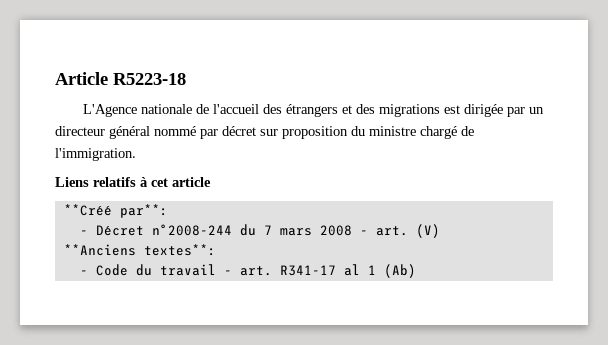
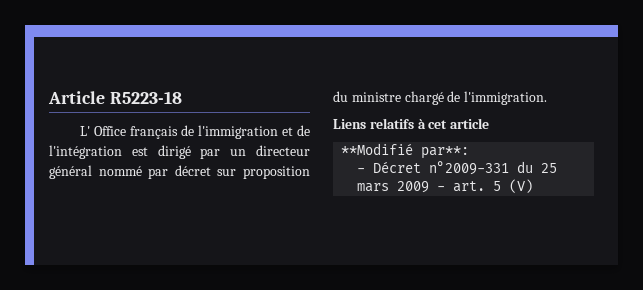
[82,104,503,117] L'Agence nationale de l'accueil des étrangers et des migrations est dirigée -> [80,125,310,139] [49,145,191,159] L' Office français de l'immigration et de l'intégration est dirigé
[63,204,112,216] **Créé -> [341,143,414,155] **Modifié
[151,224,408,236] n°2008-244 du 7 mars 2008 - art. -> [429,161,558,175] [357,181,502,193] n°2009-331 du 25 mars 2009 - art. 5
[63,244,216,256] [79,264,416,278] // **Anciens textes**: // - Code du travail - art. R341-17 al 1 (Ab) -> (534, 186) none

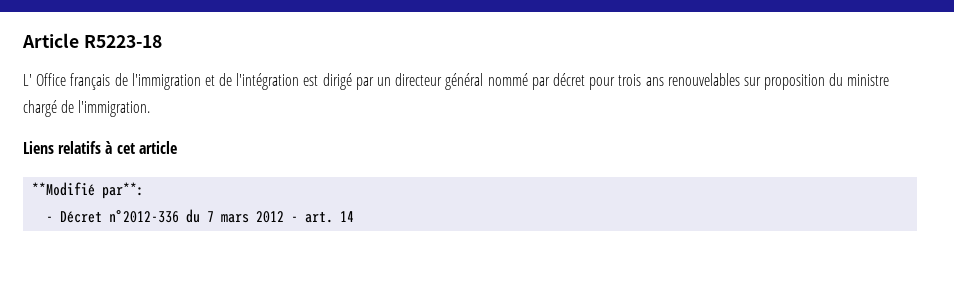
(211, 170) none -> [589,73,740,90] pour trois ans renouvelables
[429,161,558,175] [357,179,534,193] n°2009-331 du 25 mars 2009 - art. 5 (V) -> [109,209,355,223] n°2012-336 du 7 mars 2012 - art. 14

